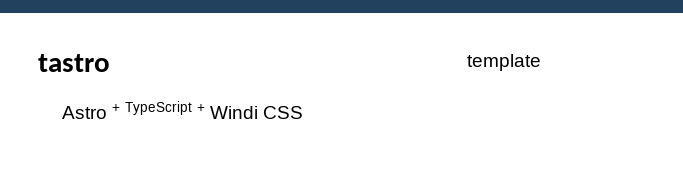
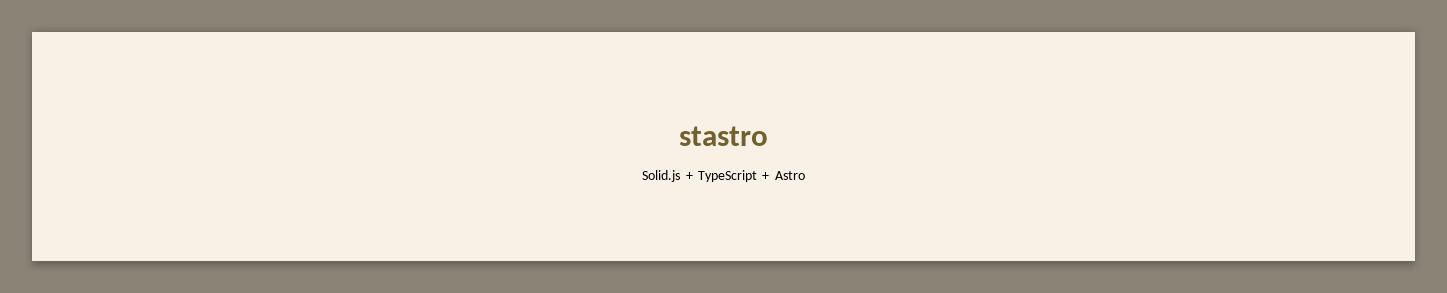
[38,54,110,72] [61,106,107,119] tastro // Astro -> [679,126,768,146] [642,170,681,182] stastro // Solid.js
[210,106,304,119] [466,54,541,71] Windi CSS template -> [774,171,805,180] Astro

